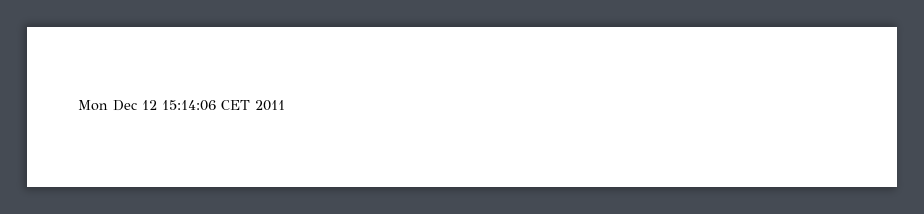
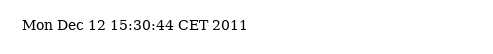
[162,100,216,111] 15:14:06 -> [110,20,174,30] 15:30:44

